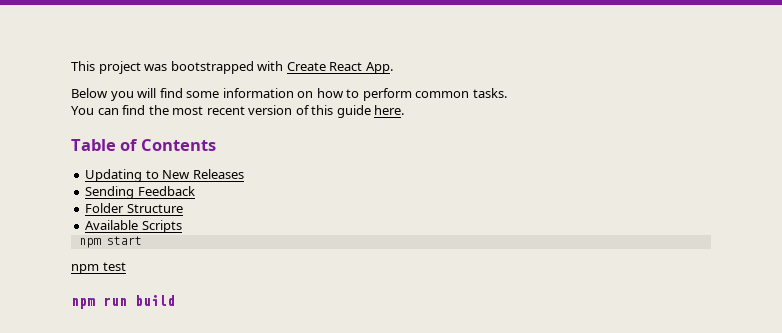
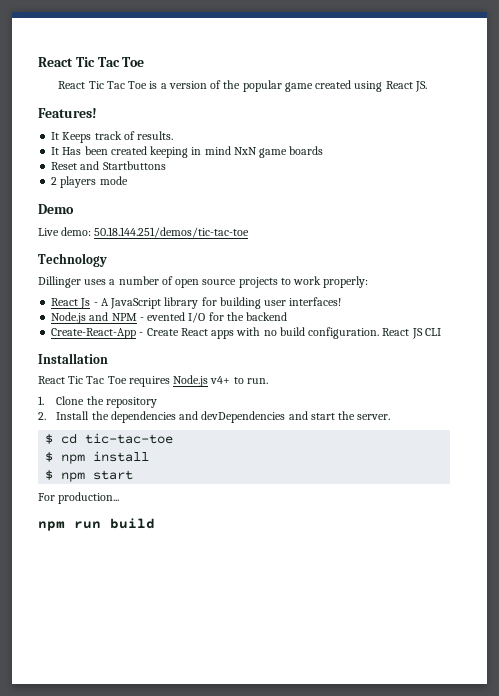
[71,61,393,74] [71,88,507,101] [71,105,405,118] [71,139,216,151] [85,169,244,182] [85,186,195,199] [85,203,183,213] [85,220,182,233] This project was bootstrapped with Create React App. // Below you will find some information on how to perform common tasks. // You can find the most recent version of this guide here. // Table of Contents // Updating to New Releases // Sending Feedback // Folder Structure // Available Scripts // -> [38,57,145,67] [58,80,427,92] [38,108,97,118] [51,131,174,143] [51,146,324,158] [51,161,166,170] [51,176,128,188] [38,204,74,214] [38,227,250,238] [38,253,107,267] [38,276,369,288] [51,297,342,309] [51,312,288,324] [51,327,441,339] [38,353,108,364] [38,375,268,387] [38,396,157,408] [38,411,391,423] [45,433,174,444] [45,451,150,464] [45,470,54,480] React Tic Tac Toe // React Tic Tac Toe is a version of the popular game created using React JS. // Features! // It Keeps track of results. // It Has been created keeping in mind NxN game boards // Reset and Startbuttons // 2 players mode // Demo // Live demo: 50.18.144.251/demos/tic-tac-toe // Technology // Dillinger uses a number of open source projects to work properly: // React Js - A JavaScript library for building user interfaces! // Node.js and NPM - evented I/O for the backend // Create-React-App - Create React apps with no build configuration. React JS CLI // Installation // React Tic Tac Toe requires Node.js v4+ to run. // 1. Clone the repository // 2. Install the dependencies and devDependencies and start the server. // $ cd tic-tac-toe // $ npm install // $
[71,262,126,274] npm test -> [38,492,120,504] For production...

